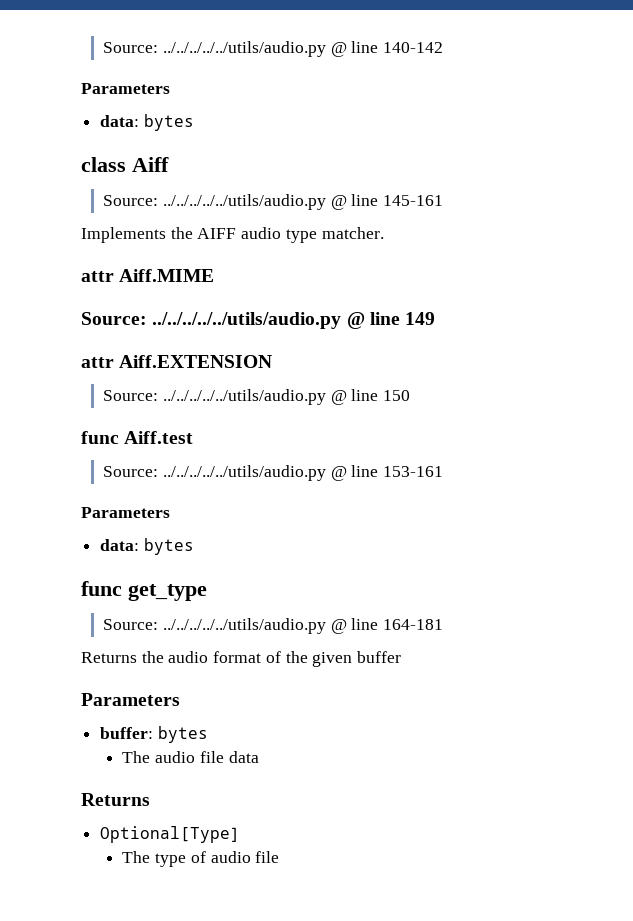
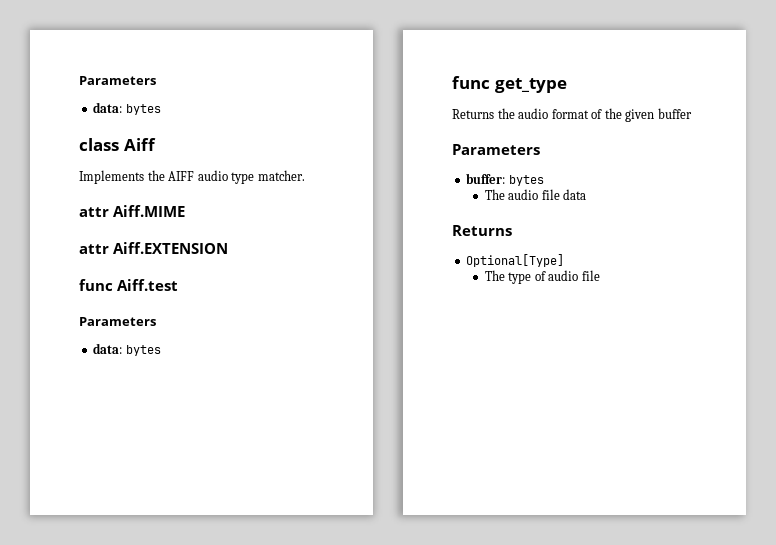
[103,41,444,57] Source: ../../../../../utils/audio.py @ line 140-142 // -> (79, 80) none
[103,194,444,210] // Source: ../../../../../utils/audio.py @ line 145-161 -> (156, 144) none
[81,312,436,329] [81,355,273,368] [103,389,411,405] [81,431,194,444] [103,465,444,481] Source: ../../../../../utils/audio.py @ line 149 // attr Aiff.EXTENSION // Source: ../../../../../utils/audio.py @ line 150 // func Aiff.test // Source: ../../../../../utils/audio.py @ line 153-161 -> [79,242,228,254] [79,279,178,291] attr Aiff.EXTENSION // func Aiff.test
[103,618,444,634] // Source: ../../../../../utils/audio.py @ line 164-181 -> (567, 85) none

